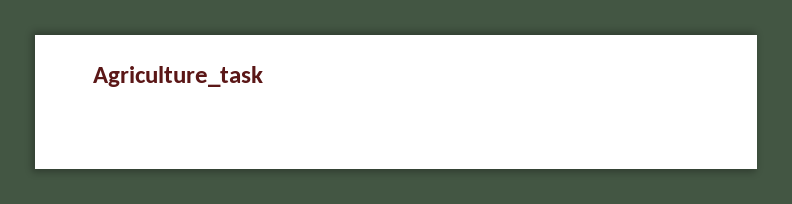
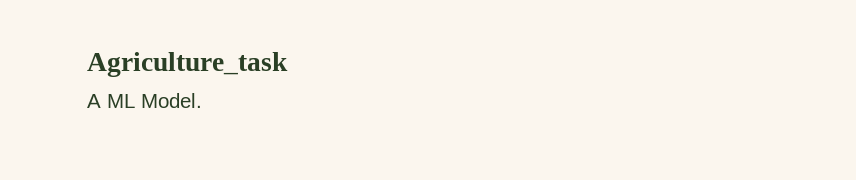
(263, 76) none -> [87,93,202,108] // A ML Model.

